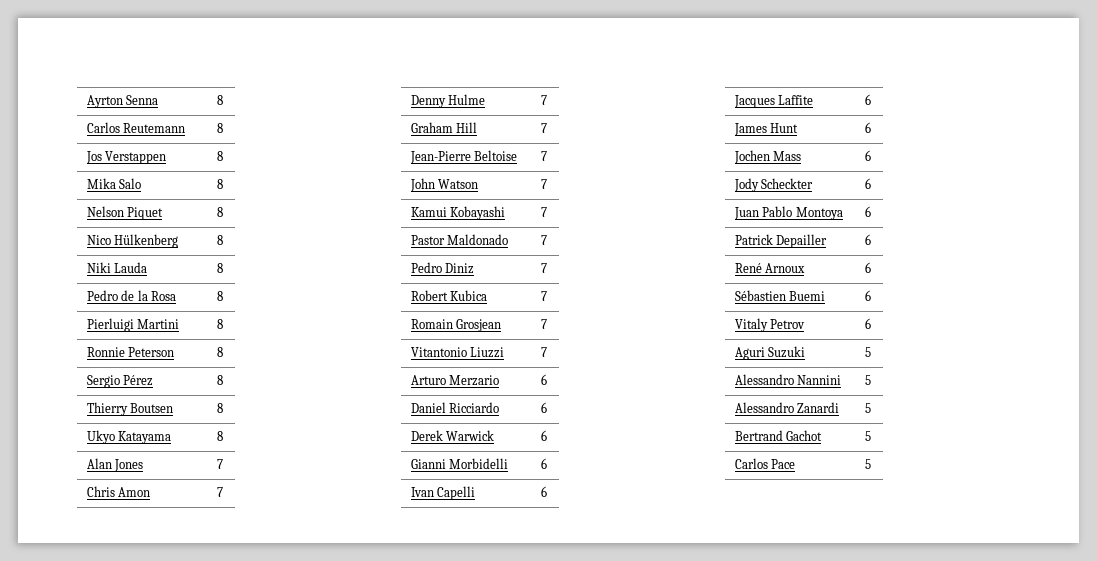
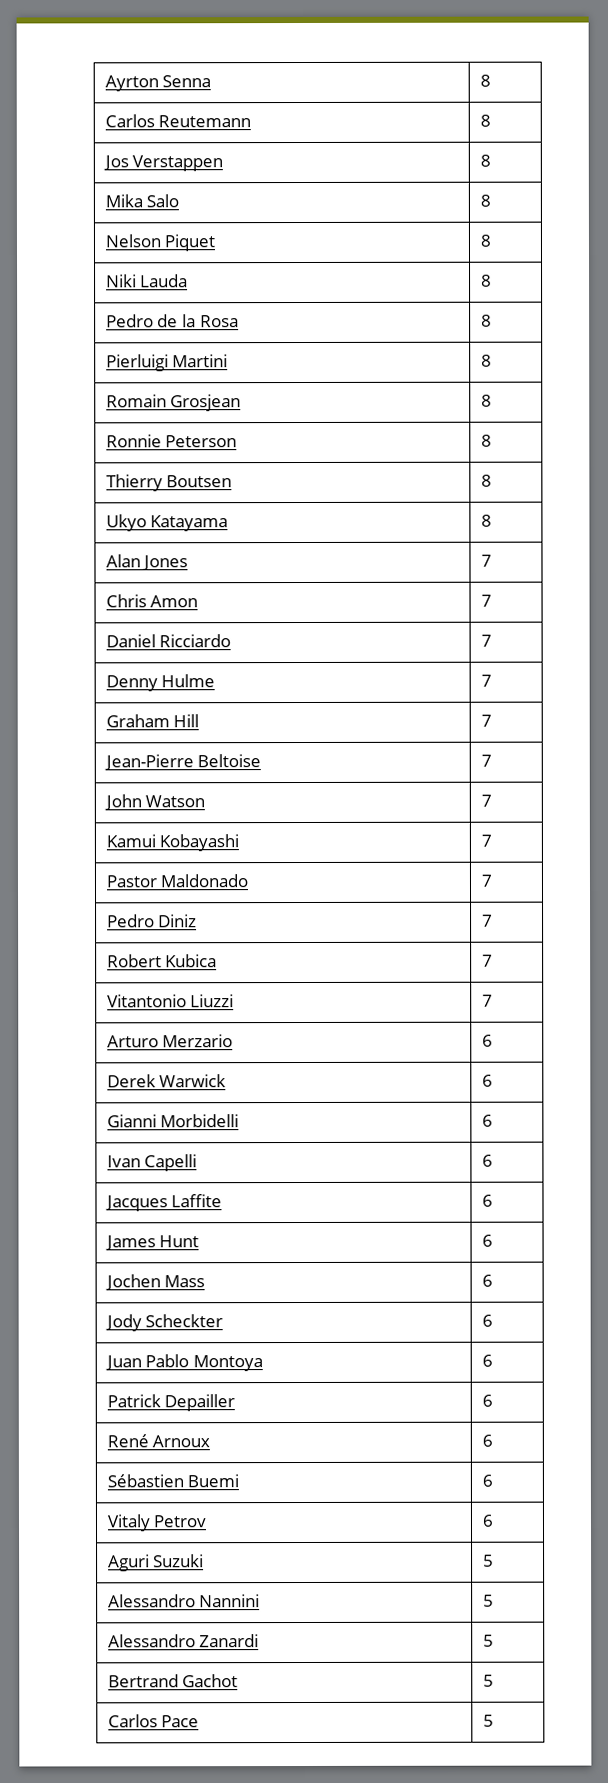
[87,234,179,248] [217,235,224,245] // Nico Hülkenberg | 8 -> (491, 240) none
[87,347,175,357] [217,347,224,357] [87,375,154,388] Ronnie Peterson | 8 // Sergio Pérez -> [105,394,242,412] [480,394,492,407] [105,434,238,448] Romain Grosjean | 8 // Ronnie Peterson
(224, 492) none -> [105,634,232,648] [480,634,492,647] // Daniel Ricciardo | 7
[411,319,502,332] [541,319,548,329] // Romain Grosjean | 7 -> (493, 960) none
[411,402,500,413] [541,402,548,413] // Daniel Ricciardo | 6 -> (493, 1040) none

